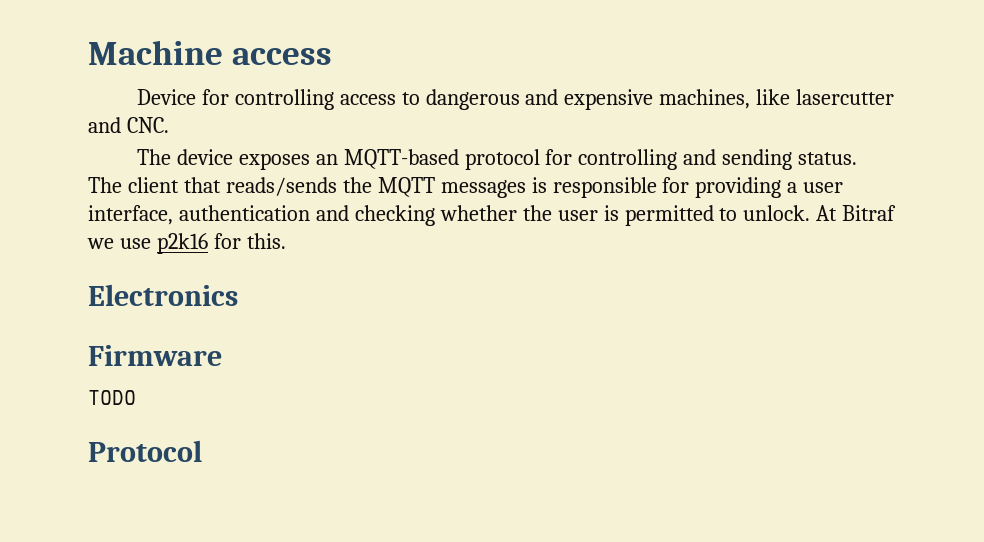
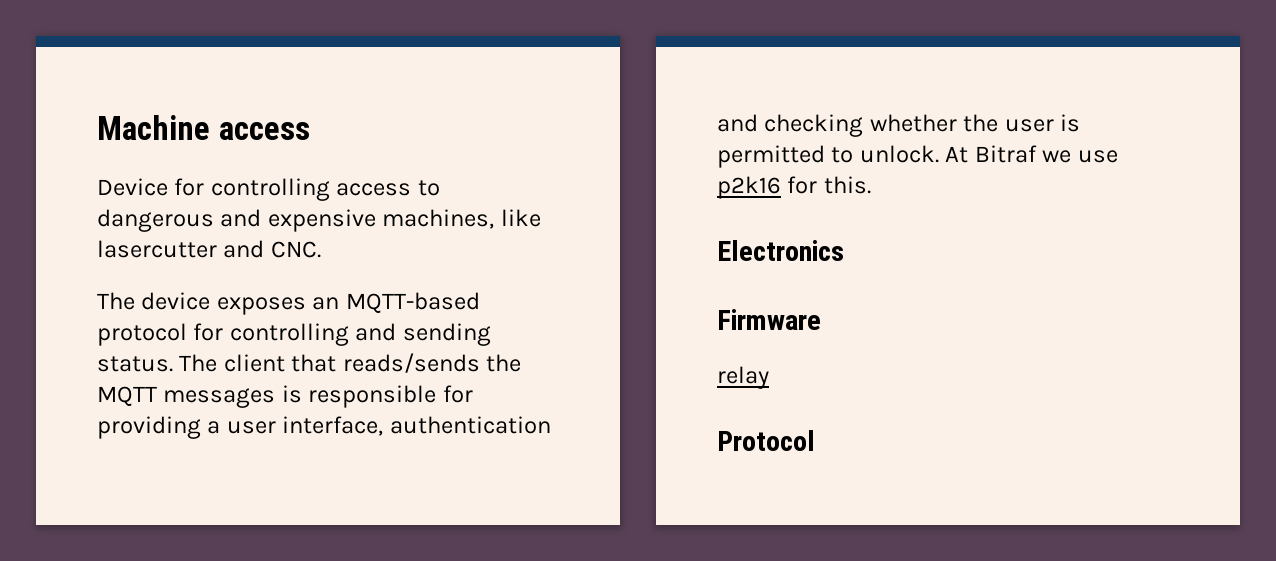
[88,390,136,405] TODO -> [717,366,769,389] relay

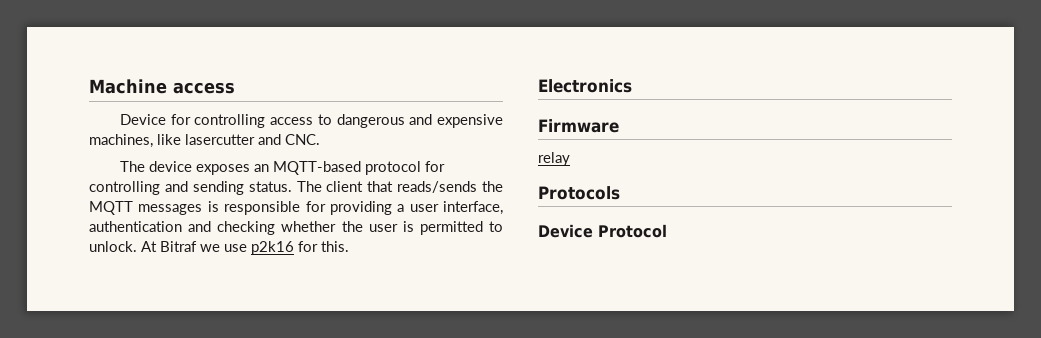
(769, 377) none -> [538,186,620,200] [538,224,593,238] Protocols // Device

